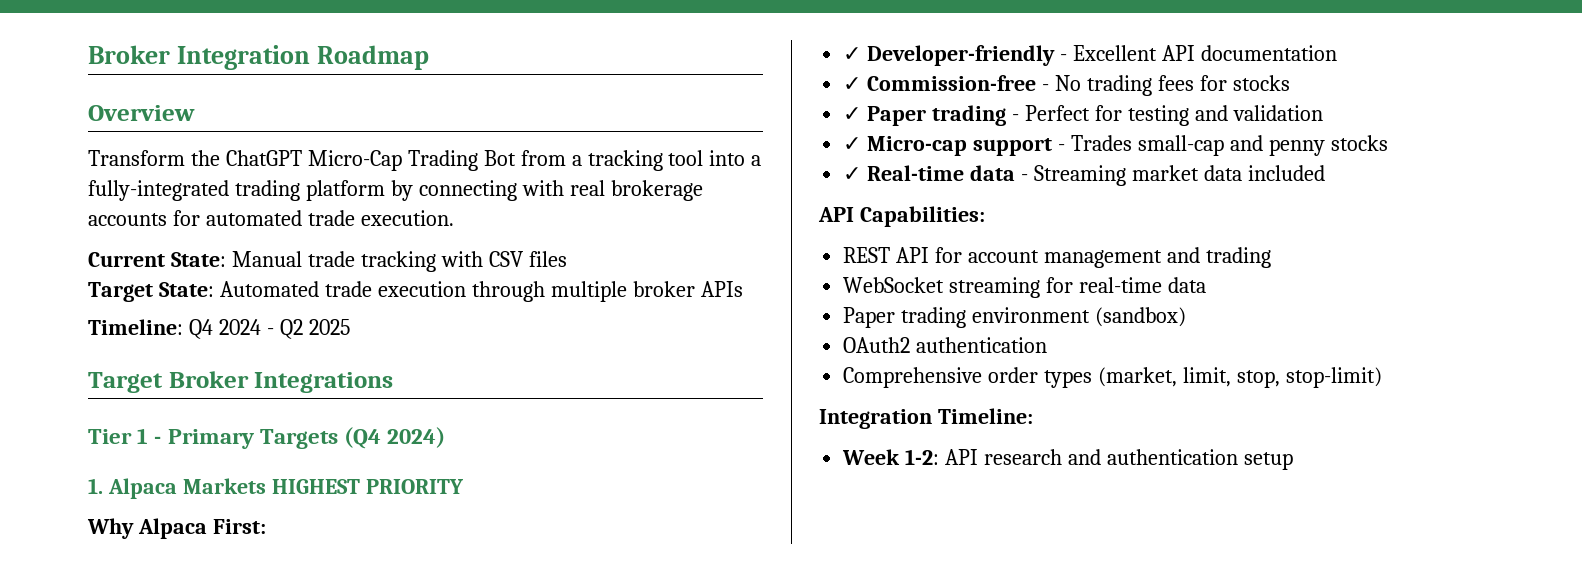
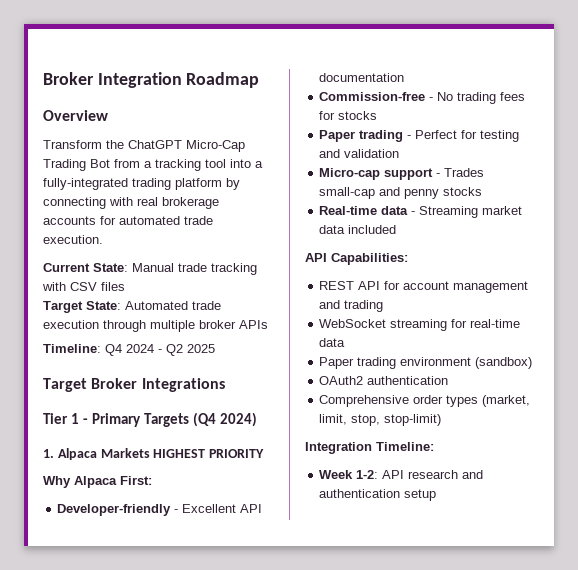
[843,47,862,61] ✓ -> (152, 480) none
[843,77,862,91] ✓ -> (405, 77) none
[843,107,862,121] ✓ -> (378, 115) none
[843,137,862,151] ✓ -> (400, 153) none
[843,167,862,181] ✓ -> (483, 191) none

